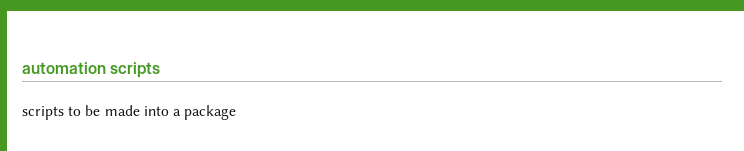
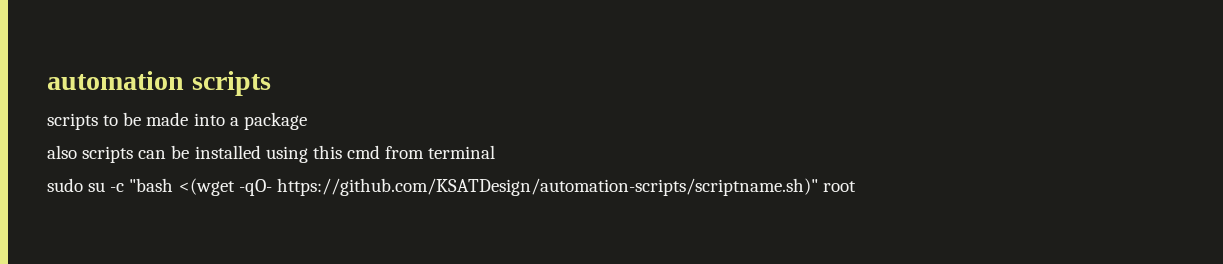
(237, 112) none -> [47,145,496,163] [47,178,856,196] // also scripts can be installed using this cmd from terminal // sudo su -c "bash <(wget -qO- https://github.com/KSATDesign/automation-scripts/scriptname.sh)" root

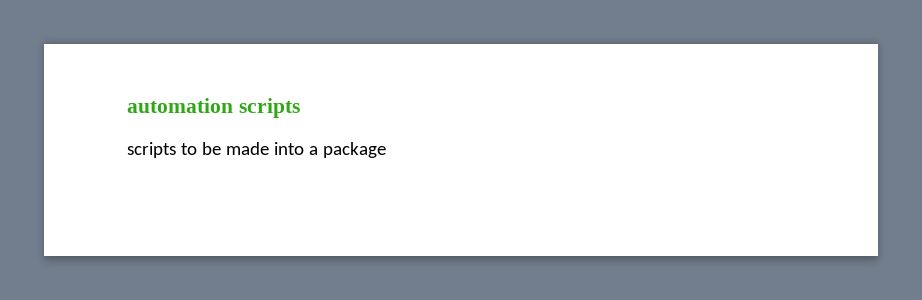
[47,145,496,163] [47,178,856,196] // also scripts can be installed using this cmd from terminal // sudo su -c "bash <(wget -qO- https://github.com/KSATDesign/automation-scripts/scriptname.sh)" root -> (386, 150) none

